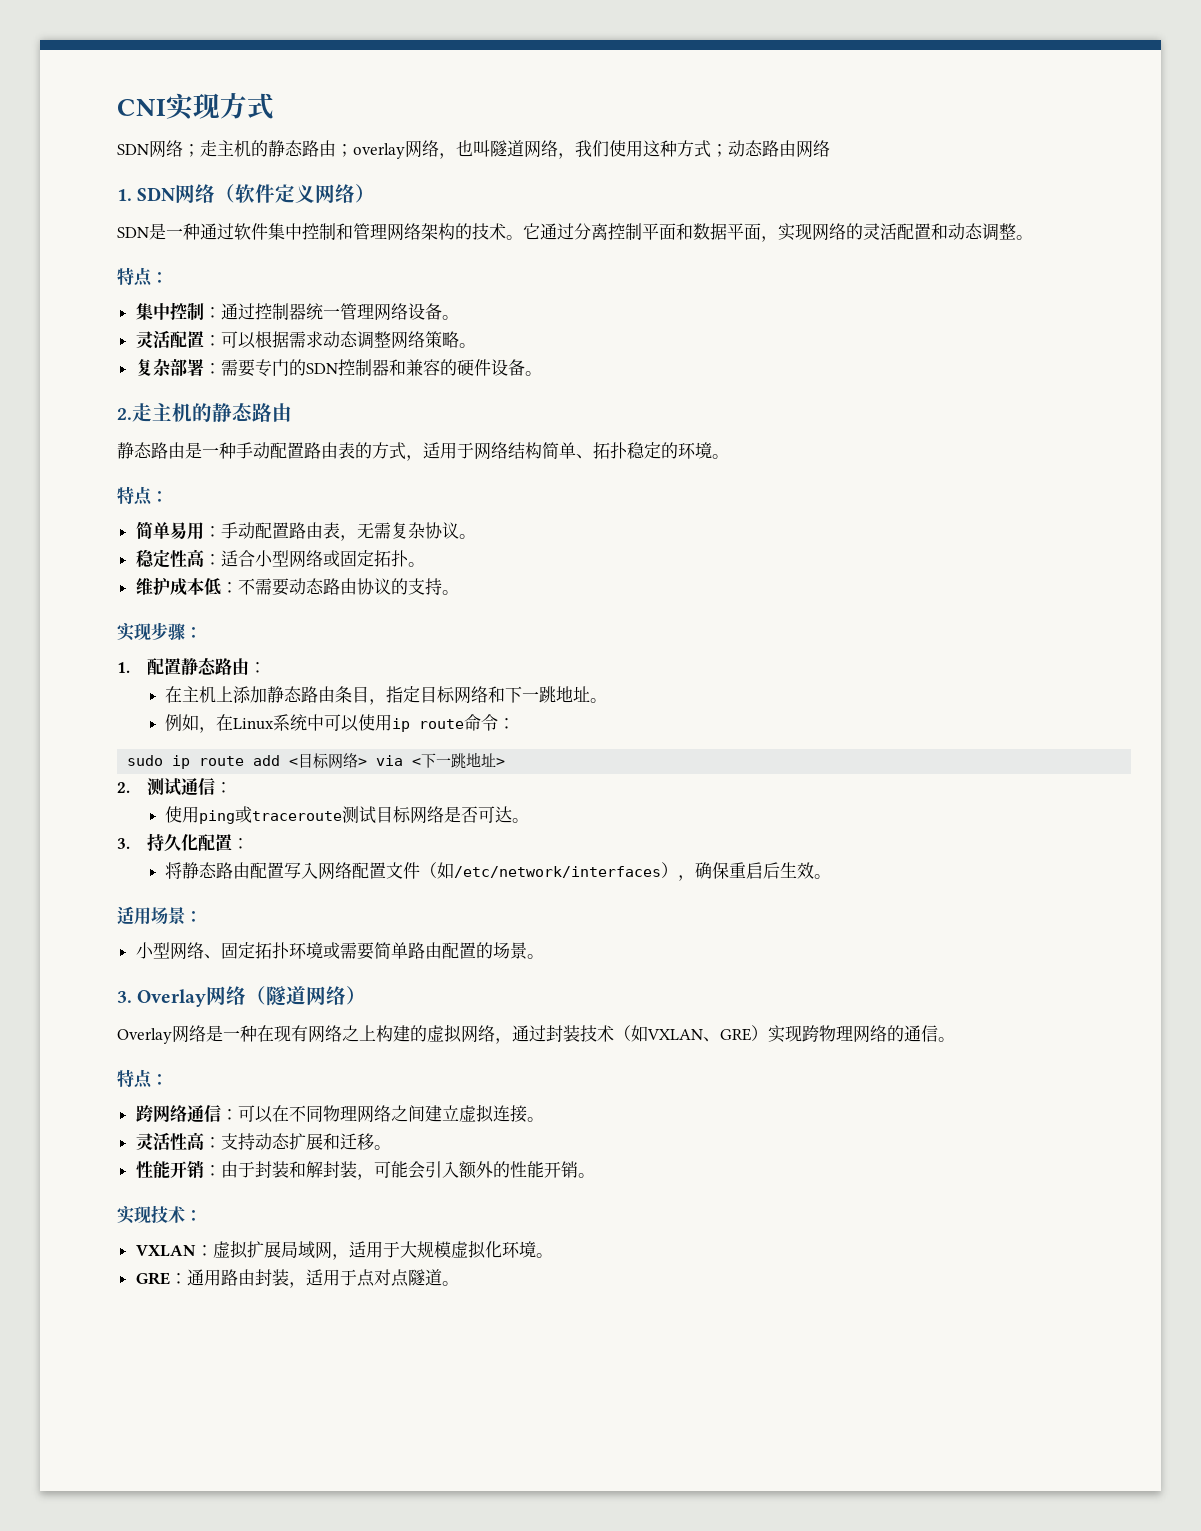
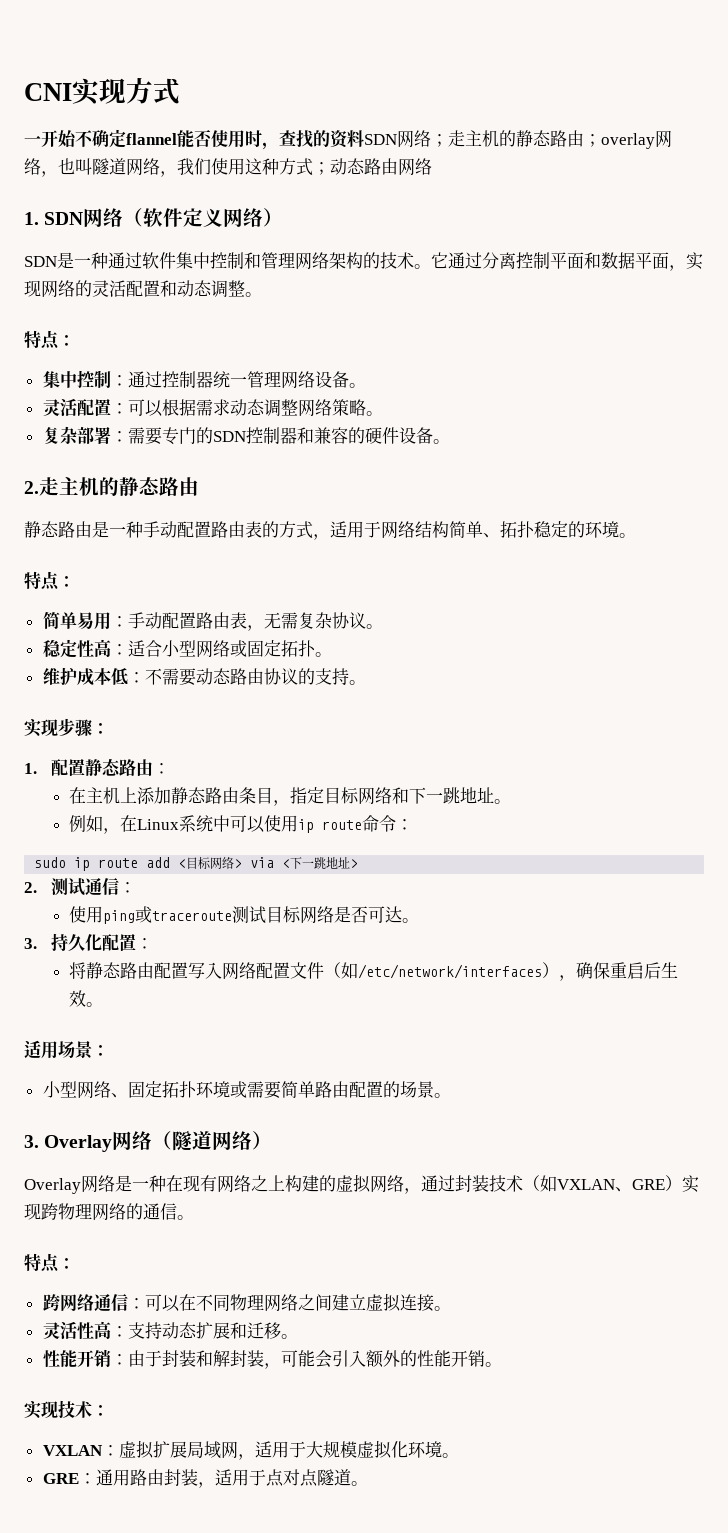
(274, 106) none -> [24,129,364,150] 一开始不确定flannel能否使用时，查找的资料

